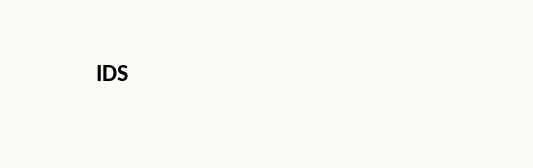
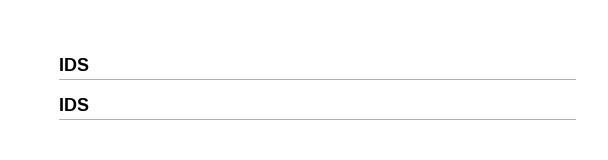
[96,65,128,81] IDS -> [59,58,89,71] [59,98,89,111] IDS // IDS

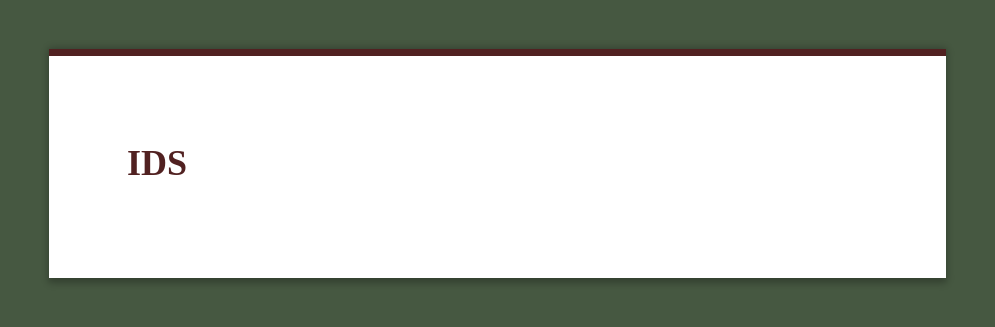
[59,58,89,71] [59,98,89,111] IDS // IDS -> [127,151,187,175] IDS

